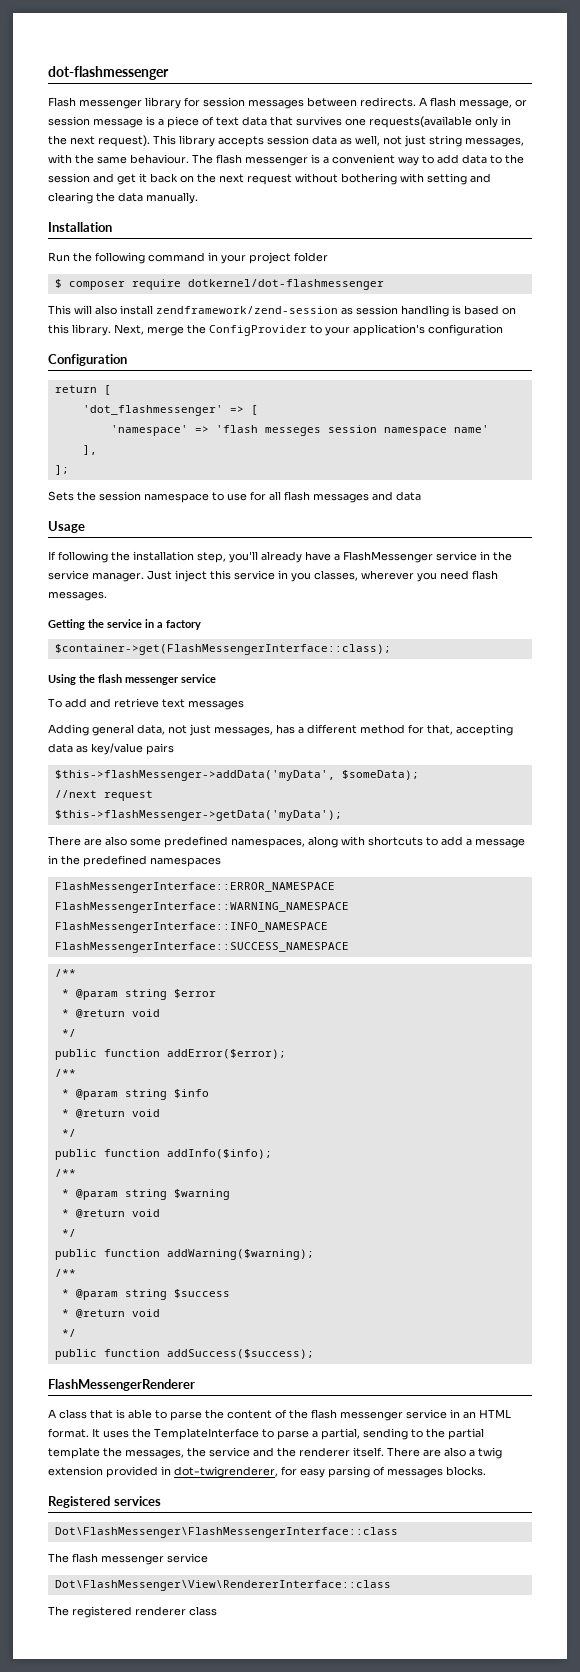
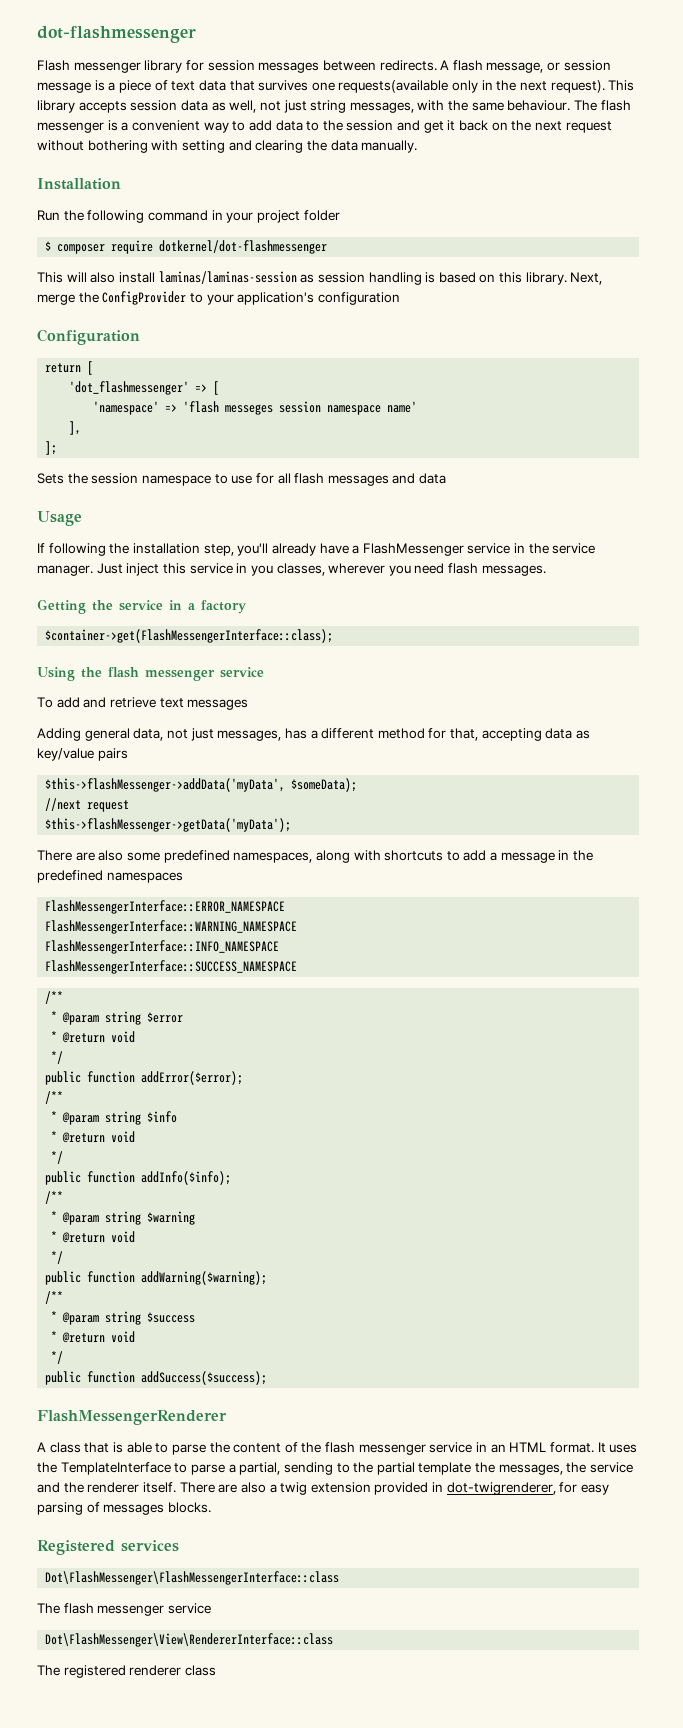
[156,306,338,314] zendframework/zend-session -> [158,271,297,284] laminas/laminas-session

